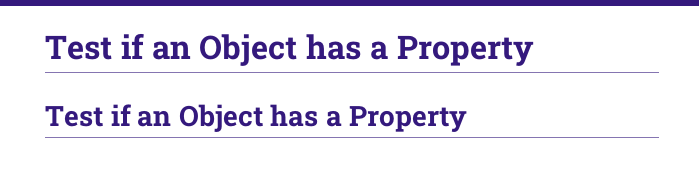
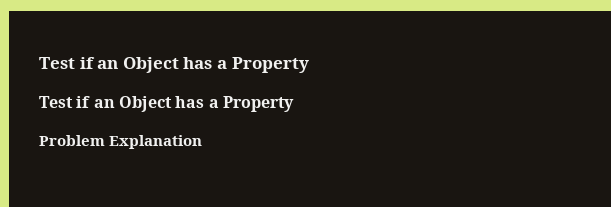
(468, 119) none -> [39,135,203,149] // Problem Explanation

